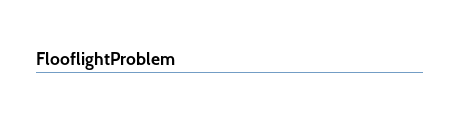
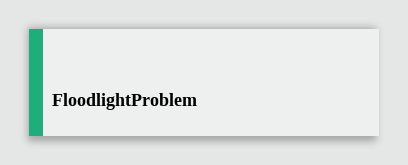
[36,52,175,70] FlooflightProblem -> [52,93,197,110] FloodlightProblem

